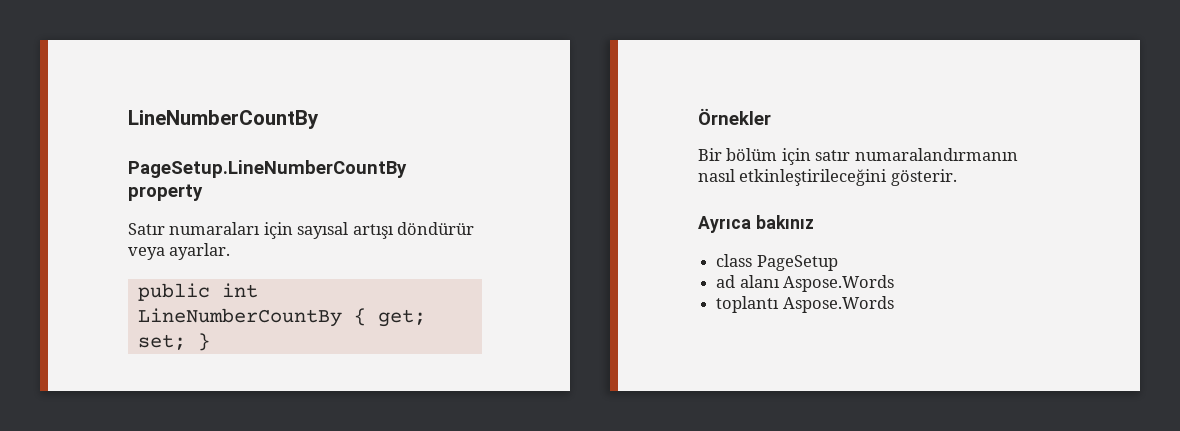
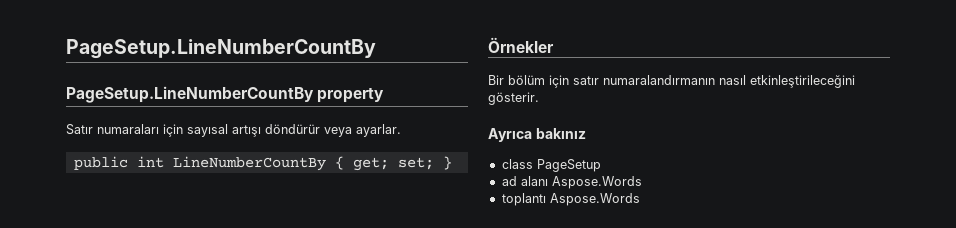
[128,110,319,129] LineNumberCountBy -> [66,39,376,59] PageSetup.LineNumberCountBy

